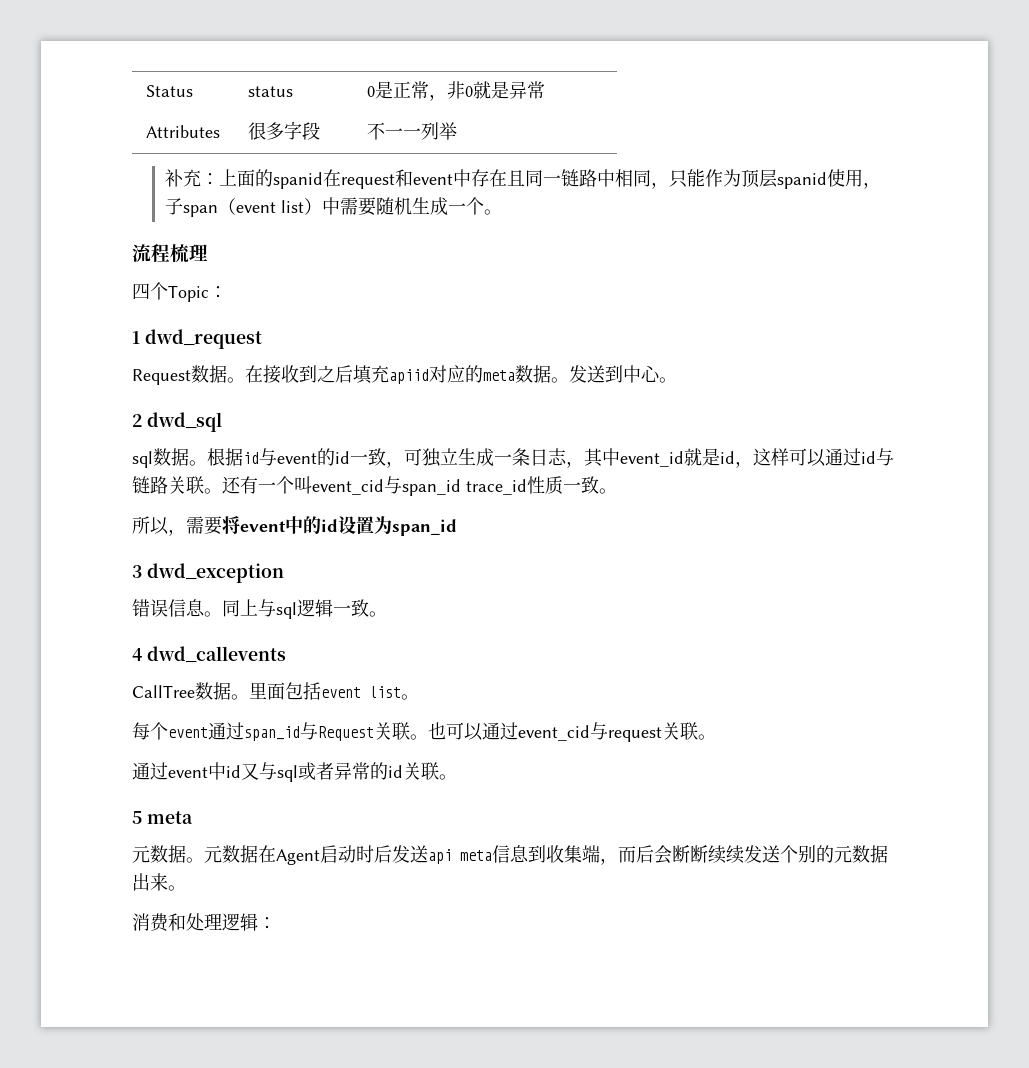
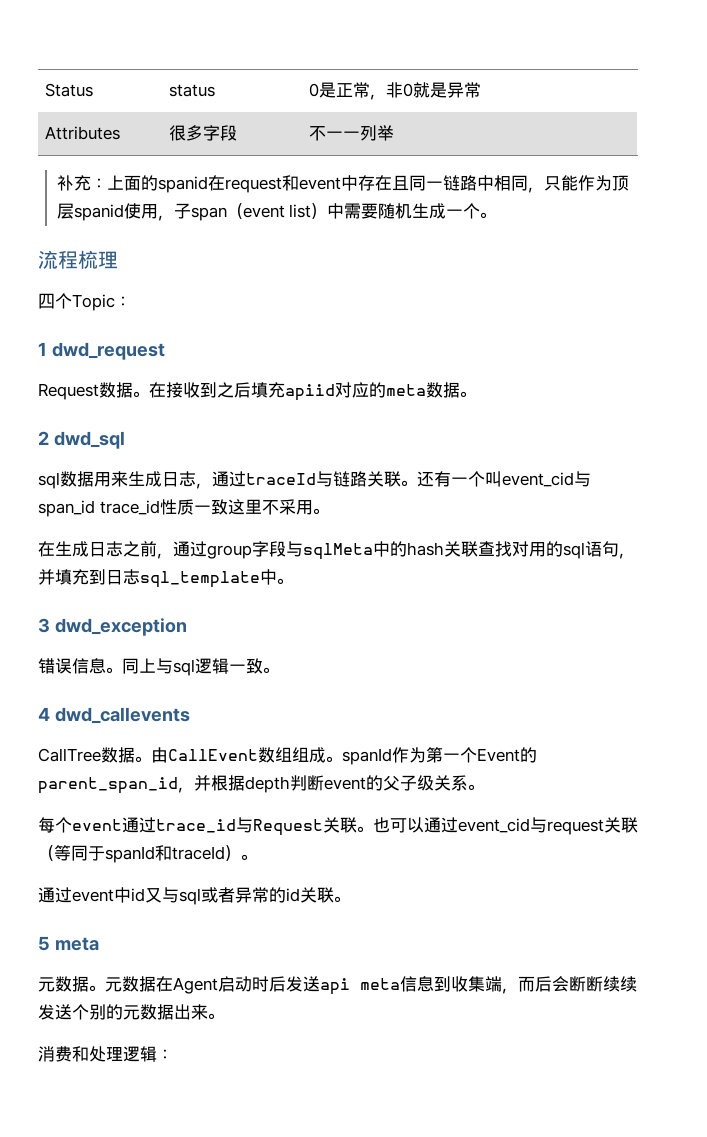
[569,365,677,383] 发送到中心。 -> (476, 394) none
[189,448,876,468] 。根据id与event的id一致，可独立生成一条日志，其中event_id就是id，这样可以通过id -> [94,471,316,489] 用来生成日志，通过traceId
[599,488,617,494] [132,516,457,536] 。 // 所以，需要将event中的id设置为span_id -> [227,499,329,515] [38,541,635,560] [38,569,293,588] 这里不采用。 // 在生成日志之前，通过group字段与sqlMeta中的hash关联查找对用的sql语句，并填充到日志sql_template中。
[249,682,401,700] 里面包括event list -> [151,747,537,765] [38,775,468,794] 由CallEvent数组组成。spanId作为第一个Event的parent_span_id，并根据depth判断event的父子级关系
[244,726,300,741] span_id -> [156,819,236,833] trace_id
(698, 731) none -> [38,845,241,863] （等同于spanId和traceId）

